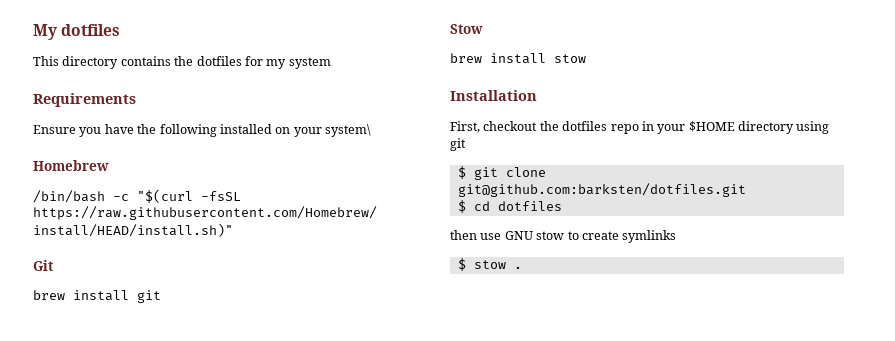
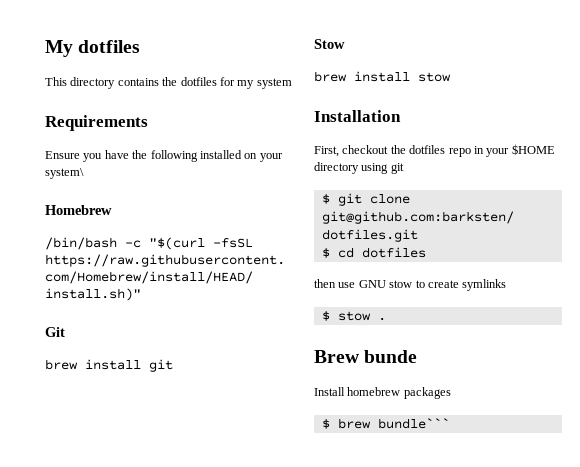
(522, 267) none -> [314,350,418,363] [314,387,451,399] [321,418,450,429] // Brew bunde // Install homebrew packages // $ brew bundle```

